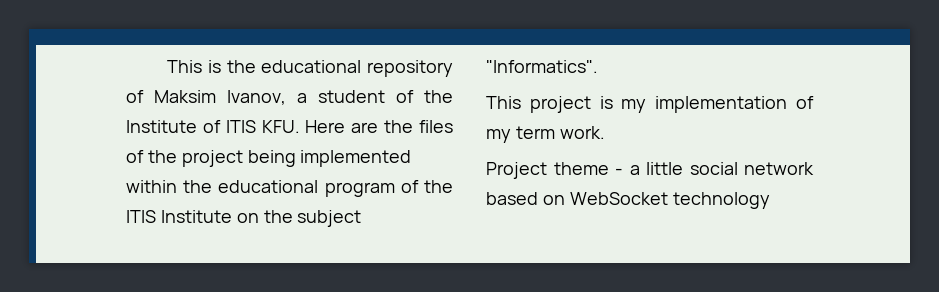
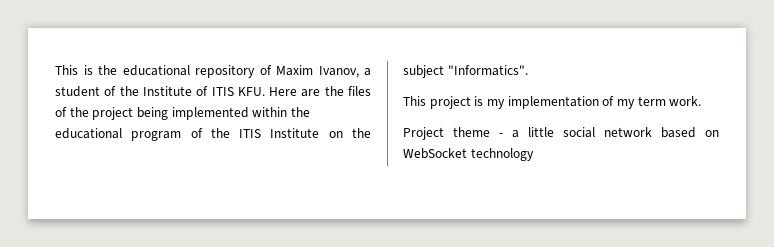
[154,90,216,103] Maksim -> [276,65,313,76] Maxim

